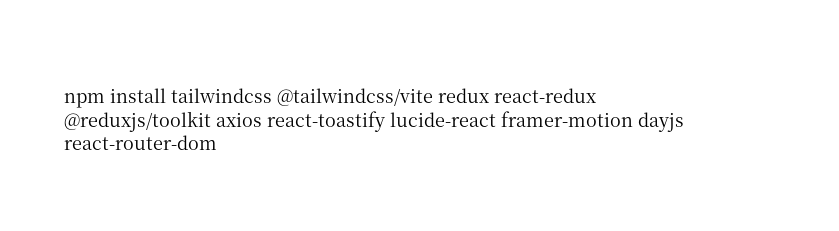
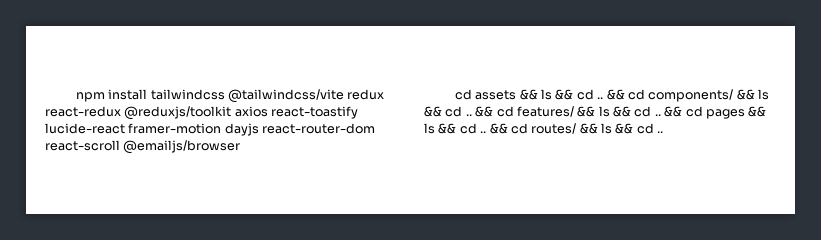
(217, 142) none -> [45,140,241,154] [454,89,770,102] [424,106,767,119] [424,123,664,134] react-scroll @emailjs/browser // cd assets && ls && cd .. && cd components/ && ls && cd .. && cd features/ && ls && cd .. && cd pages && ls && cd .. && cd routes/ && ls && cd ..

